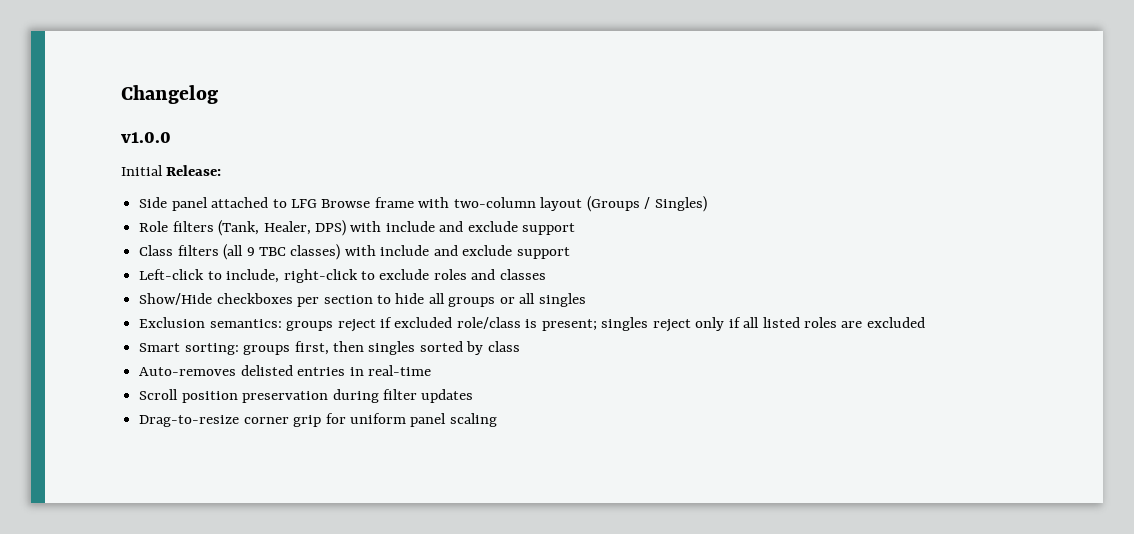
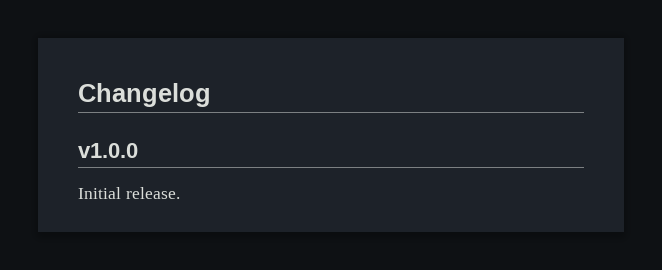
[166,165,222,176] [139,196,707,212] [139,220,576,236] [139,244,570,260] [139,269,546,283] [139,293,586,307] [139,317,925,332] [139,341,520,355] [139,365,431,376] [139,389,474,403] [139,413,497,427] Release: // Side panel attached to LFG Browse frame with two-column layout (Groups / Singles) // Role filters (Tank, Healer, DPS) with include and exclude support // Class filters (all 9 TBC classes) with include and exclude support // Left-click to include, right-click to exclude roles and classes // Show/Hide checkboxes per section to hide all groups or all singles // Exclusion semantics: groups reject if excluded role/class is present; singles reject only if all listed roles are excluded // Smart sorting: groups first, then singles sorted by class // Auto-removes delisted entries in real-time // Scroll position preservation during filter updates // Drag-to-resize corner grip for uniform panel scaling -> [125,187,180,199] release.

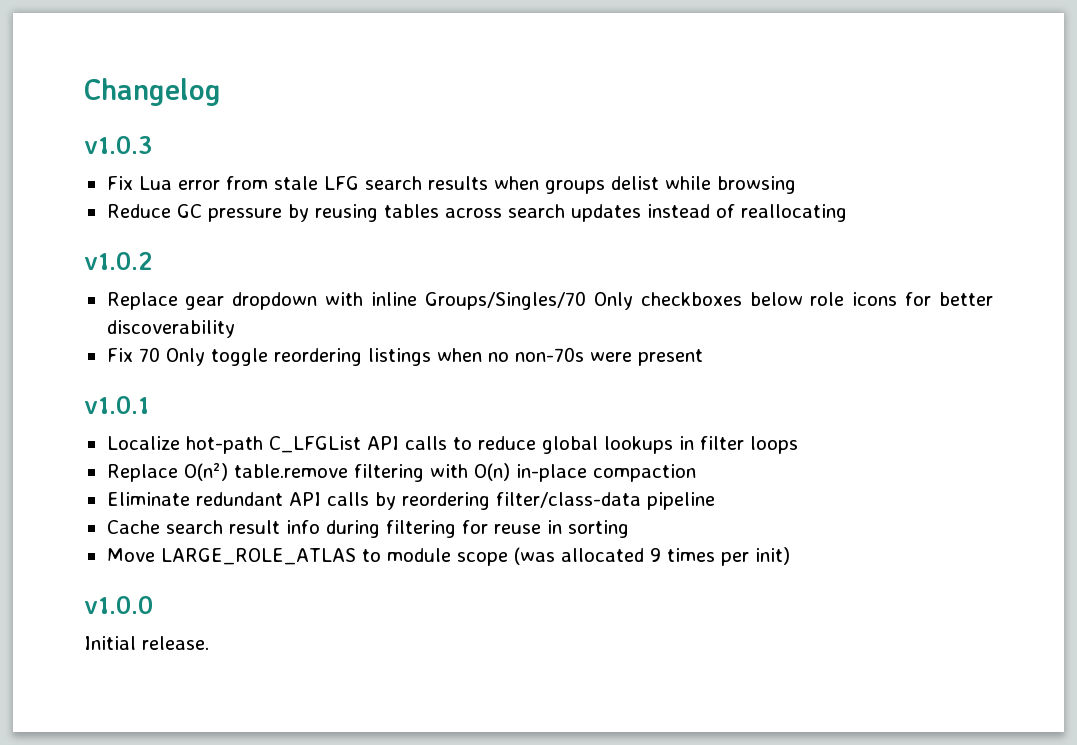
(211, 95) none -> [84,136,153,154] [106,176,796,194] [106,204,847,222] [84,252,153,270] [106,291,994,310] [106,320,235,338] [106,347,703,366] [84,396,149,414] [106,436,798,454] [106,463,696,482] [106,492,715,510] [106,520,629,538] [106,547,790,566] // v1.0.3 // Fix Lua error from stale LFG search results when groups delist while browsing // Reduce GC pressure by reusing tables across search updates instead of reallocating // v1.0.2 // Replace gear dropdown with inline Groups/Singles/70 Only checkboxes below role icons for better discoverability // Fix 70 Only toggle reordering listings when no non-70s were present // v1.0.1 // Localize hot-path C_LFGList API calls to reduce global lookups in filter loops // Replace O(n²) table.remove filtering with O(n) in-place compaction // Eliminate redundant API calls by reordering filter/class-data pipeline // Cache search result info during filtering for reuse in sorting // Move LARGE_ROLE_ATLAS to module scope (was allocated 9 times per init)

